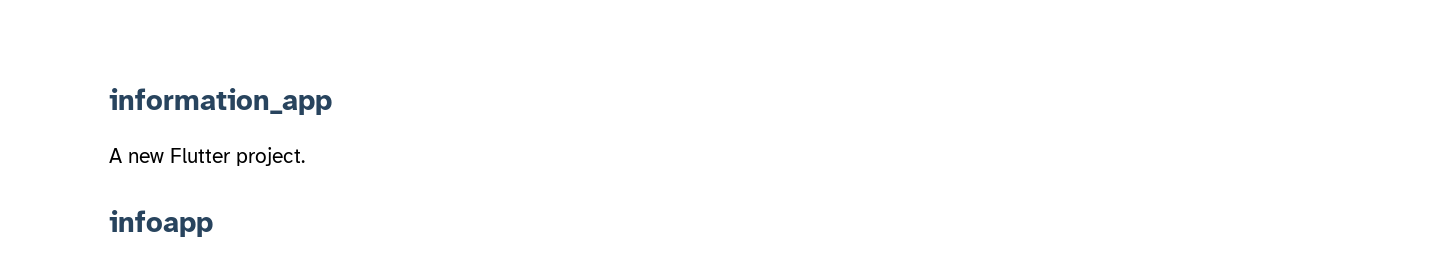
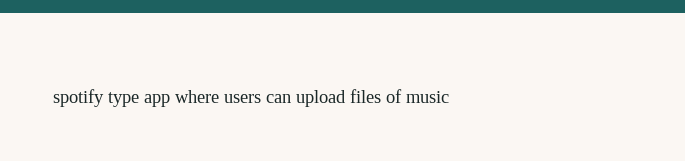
[109,88,332,115] [109,147,305,166] [109,210,213,237] information_app // A new Flutter project. // infoapp -> [53,89,449,107] spotify type app where users can upload files of music

